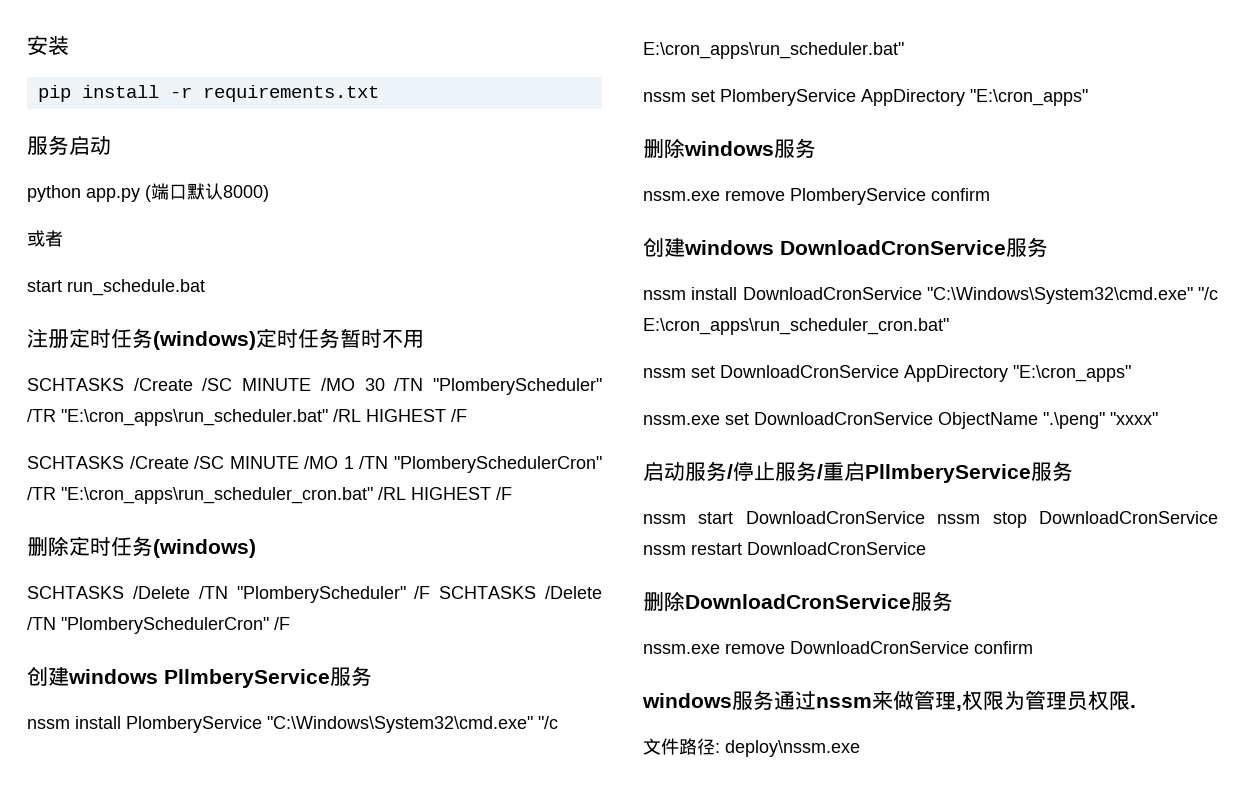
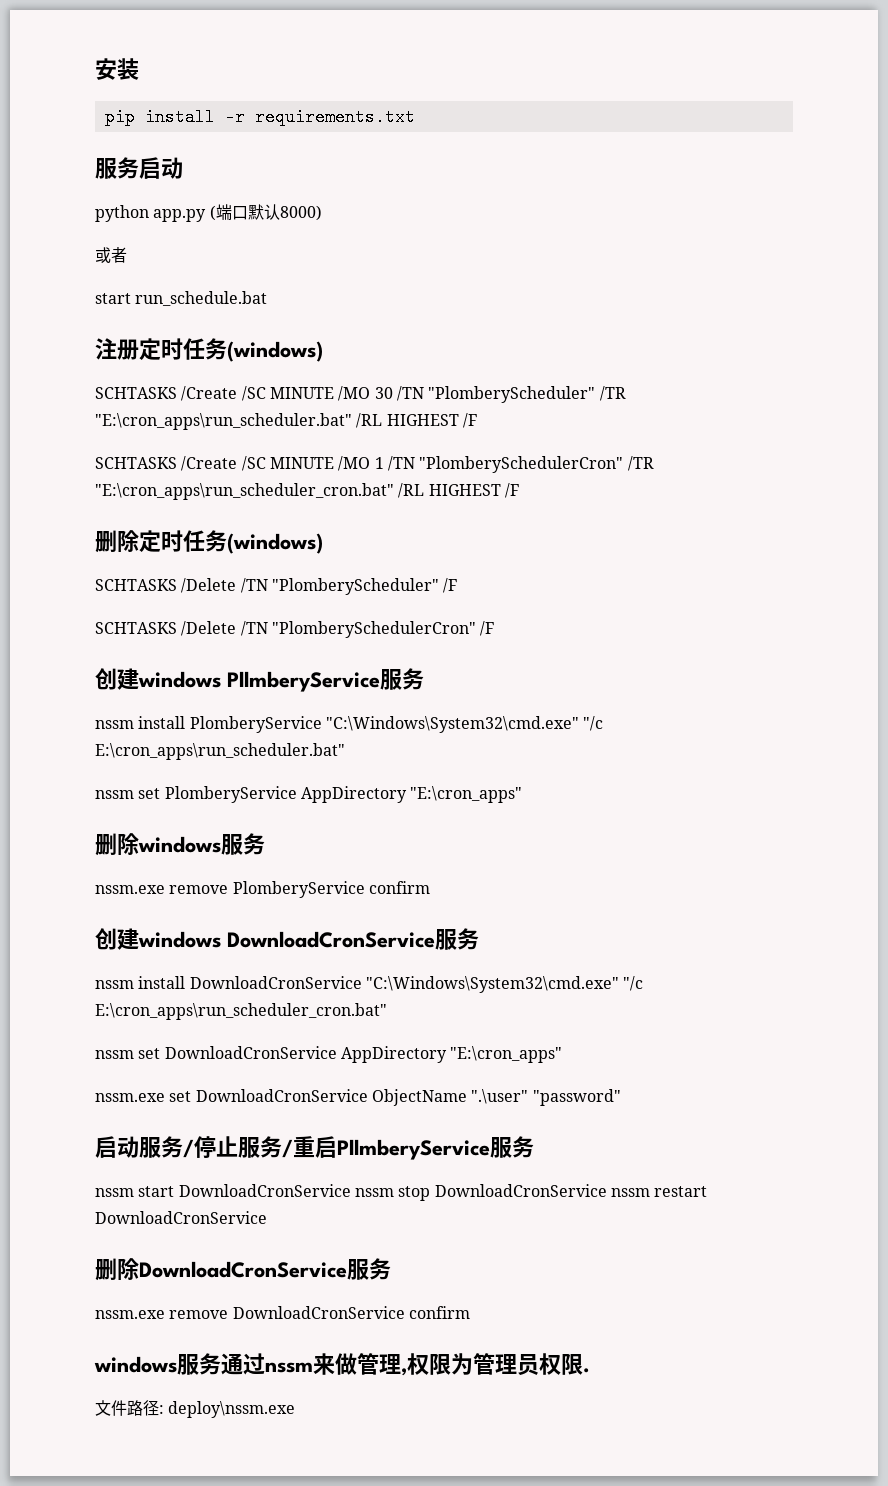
[256,328,424,348] 定时任务暂时不用 -> (323, 351) none
(431, 592) none -> (458, 585) //
[1043,412,1158,429] ".\peng" "xxxx" -> [471,1089,621,1106] ".\user" "password"

